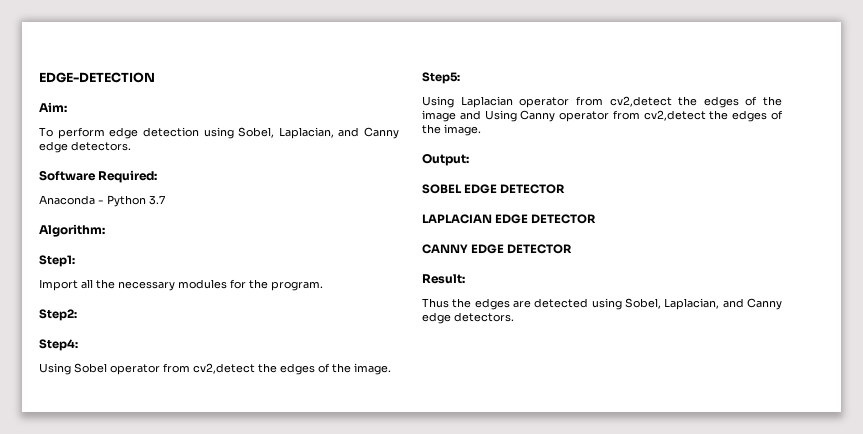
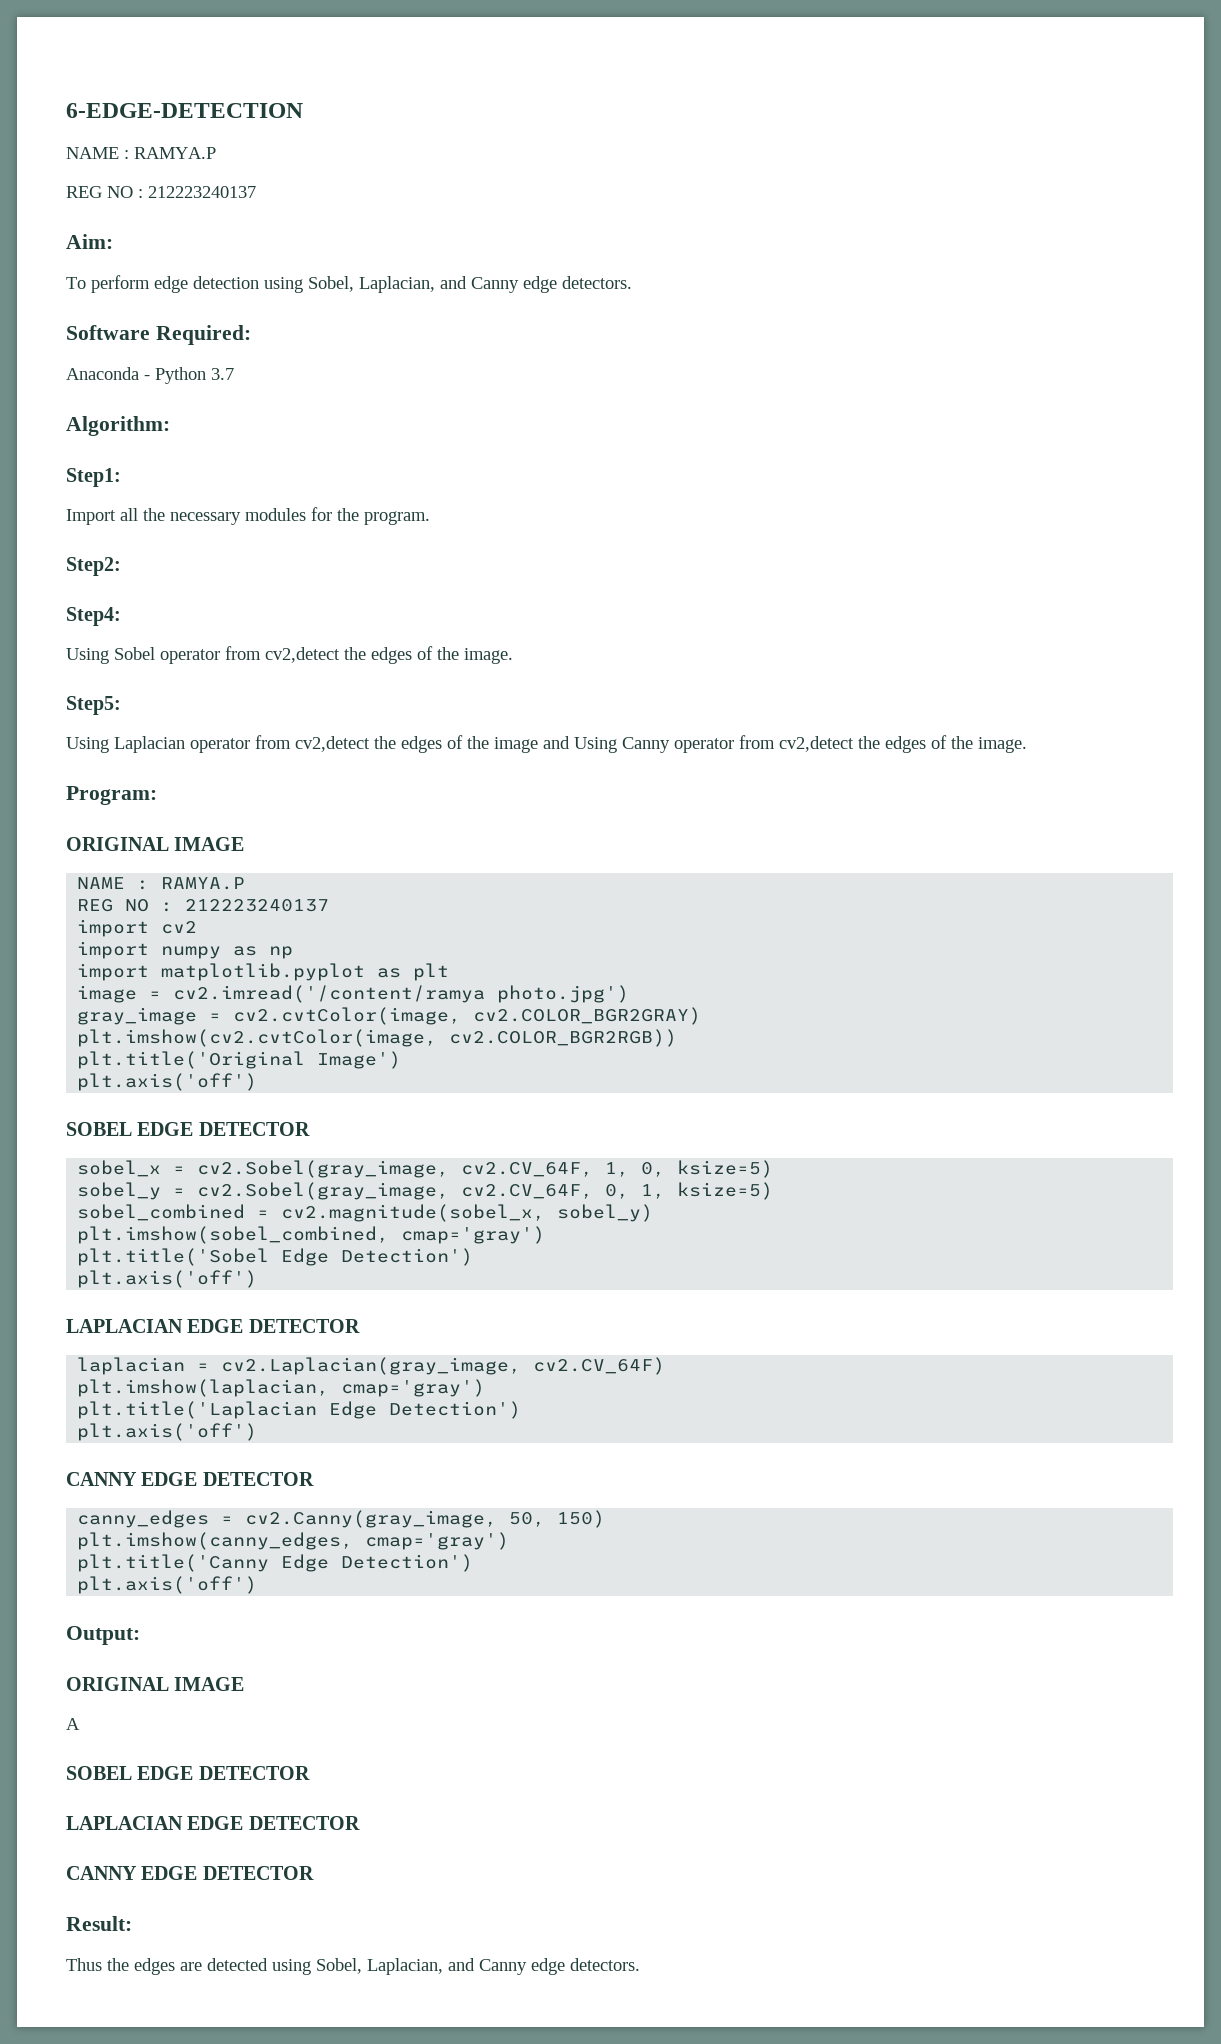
[39,72,155,83] EDGE-DETECTION -> [66,103,303,118] [66,147,216,159] [66,186,256,198] 6-EDGE-DETECTION // NAME : RAMYA.P // REG NO : 212223240137
[422,153,469,166] Output: -> [66,786,157,805] [66,837,245,851] [77,877,246,890] [77,899,330,912] [77,919,198,937] [77,941,294,959] [77,963,450,981] [77,985,630,1003] [77,1007,702,1025] [77,1029,678,1047] [77,1051,402,1069] [77,1073,258,1091] [66,1122,310,1136] [77,1160,774,1178] [77,1182,774,1200] [77,1204,654,1222] [77,1226,546,1244] [77,1248,474,1266] [77,1270,258,1288] [66,1319,360,1333] [77,1357,666,1375] [77,1379,486,1397] [77,1401,522,1419] [77,1423,258,1441] [66,1472,314,1486] [77,1510,606,1528] [77,1532,510,1550] [77,1554,474,1572] [77,1576,258,1594] [66,1626,140,1645] [66,1677,245,1691] [66,1718,80,1730] Program: // ORIGINAL IMAGE // NAME : RAMYA.P // REG NO : 212223240137 // import cv2 // import numpy as np // import matplotlib.pyplot as plt // image = cv2.imread('/content/ramya photo.jpg') // gray_image = cv2.cvtColor(image, cv2.COLOR_BGR2GRAY) // plt.imshow(cv2.cvtColor(image, cv2.COLOR_BGR2RGB)) // plt.title('Original Image') // plt.axis('off') // SOBEL EDGE DETECTOR // sobel_x = cv2.Sobel(gray_image, cv2.CV_64F, 1, 0, ksize=5) // sobel_y = cv2.Sobel(gray_image, cv2.CV_64F, 0, 1, ksize=5) // sobel_combined = cv2.magnitude(sobel_x, sobel_y) // plt.imshow(sobel_combined, cmap='gray') // plt.title('Sobel Edge Detection') // plt.axis('off') // LAPLACIAN EDGE DETECTOR // laplacian = cv2.Laplacian(gray_image, cv2.CV_64F) // plt.imshow(laplacian, cmap='gray') // plt.title('Laplacian Edge Detection') // plt.axis('off') // CANNY EDGE DETECTOR // canny_edges = cv2.Canny(gray_image, 50, 150) // plt.imshow(canny_edges, cmap='gray') // plt.title('Canny Edge Detection') // plt.axis('off') // Output: // ORIGINAL IMAGE // A

